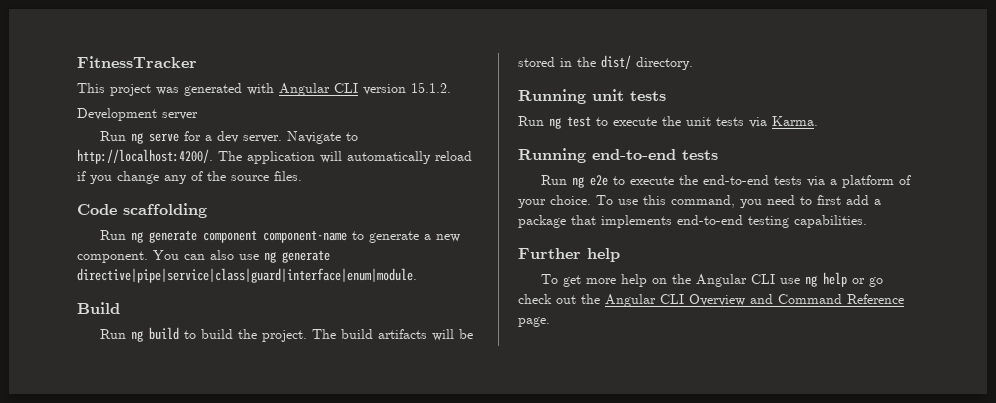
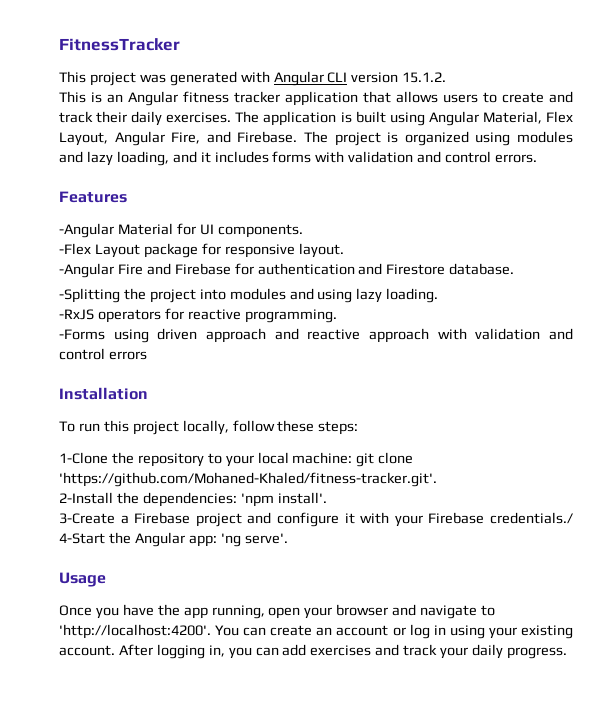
[77,108,198,121] [100,131,359,144] [77,149,472,164] [77,171,302,184] [77,203,207,218] [100,230,461,243] [77,250,330,263] [77,268,417,283] [77,302,120,314] [100,327,474,342] [518,55,693,70] [518,89,666,104] [518,116,818,129] [518,148,718,163] [541,175,912,188] [518,195,881,208] [518,215,867,228] [518,248,620,262] [541,272,884,287] [518,294,904,307] [518,317,550,327] Development server // Run ng serve for a dev server. Navigate to http://localhost:4200/. The application will automatically reload if you change any of the source files. // Code scaffolding // Run ng generate component component-name to generate a new component. You can also use ng generate directive|pipe|service|class|guard|interface|enum|module. // Build // Run ng build to build the project. The build artifacts will be stored in the dist/ directory. // Running unit tests // Run ng test to execute the unit tests via Karma. // Running end-to-end tests // Run ng e2e to execute the end-to-end tests via a platform of your choice. To use this command, you need to first add a package that implements end-to-end testing capabilities. // Further help // To get more help on the Angular CLI use ng help or go check out the Angular CLI Overview and Command Reference page. -> [59,91,573,106] [59,111,573,126] [59,131,574,146] [59,151,538,166] [59,191,127,203] [59,223,303,238] [59,243,344,258] [59,263,515,278] [59,288,439,303] [59,308,337,323] [59,328,573,343] [59,348,147,360] [59,387,148,400] [59,420,359,435] [59,452,414,467] [59,472,437,487] [59,492,327,507] [59,512,574,527] [59,532,288,547] [59,572,106,587] [59,604,496,619] [59,624,574,639] [59,644,567,659] This is an Angular fitness tracker application that allows users to create and track their daily exercises. The application is built using Angular Material, Flex Layout, Angular Fire, and Firebase. The project is organized using modules and lazy loading, and it includes forms with validation and control errors. // Features // -Angular Material for UI components. // -Flex Layout package for responsive layout. // -Angular Fire and Firebase for authentication and Firestore database. // -Splitting the project into modules and using lazy loading. // -RxJS operators for reactive programming. // -Forms using driven approach and reactive approach with validation and control errors // Installation // To run this project locally, follow these steps: // 1-Clone the repository to your local machine: git clone 'https://github.com/Mohaned-Khaled/fitness-tracker.git'. // 2-Install the dependencies: 'npm install'. // 3-Create a Firebase project and configure it with your Firebase credentials./ 4-Start the Angular app: 'ng serve'. // Usage // Once you have the app running, open your browser and navigate to 'http://localhost:4200'. You can create an account or log in using your existing account. After logging in, you can add exercises and track your daily progress.

